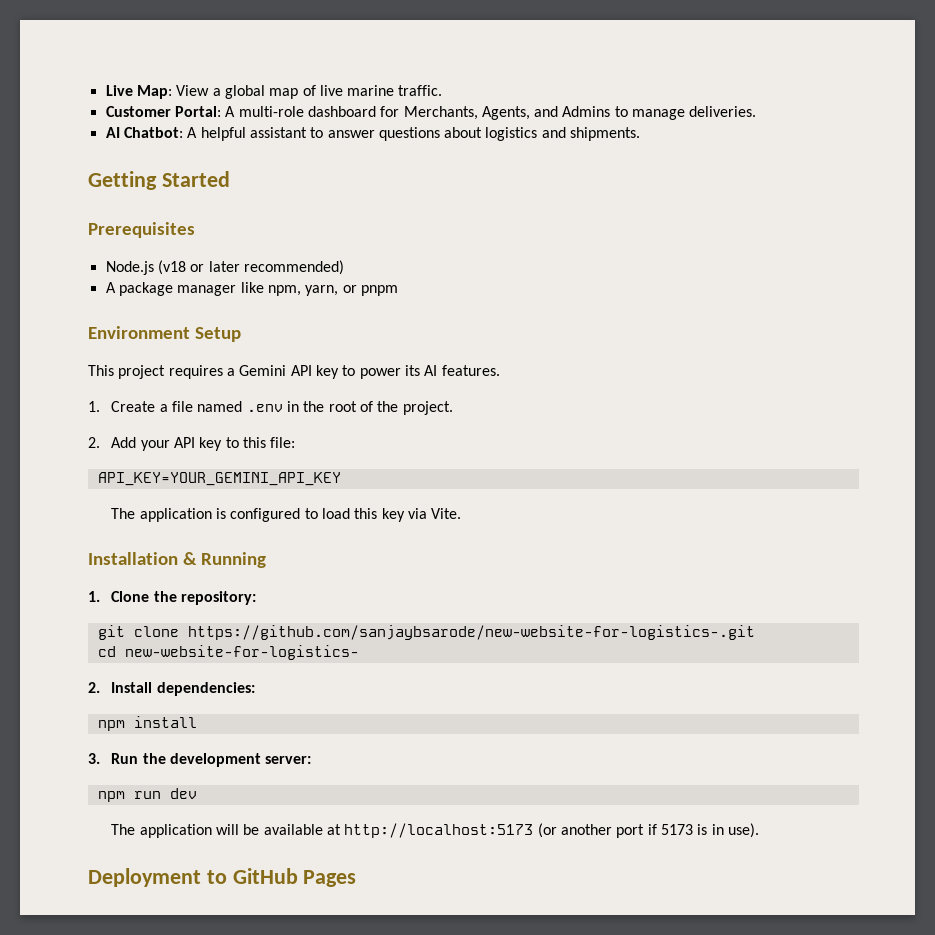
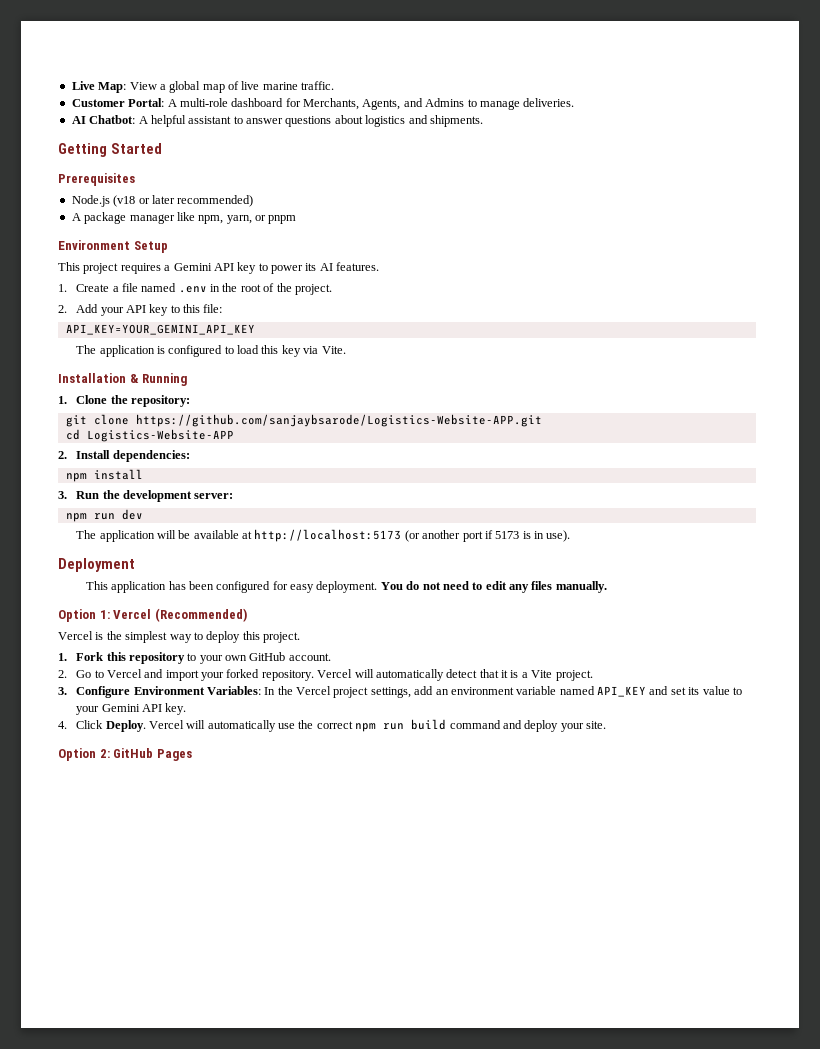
[187,625,755,640] https://github.com/sanjaybsarode/new-website-for-logistics-.git -> [135,414,542,427] https://github.com/sanjaybsarode/Logistics-Website-APP.git
[124,645,359,660] new-website-for-logistics- -> [86,429,234,442] Logistics-Website-APP
[206,870,227,884] to -> [85,581,607,593] [58,608,247,622] [58,631,300,643] [58,652,331,664] [58,669,593,681] [58,686,742,698] [76,703,187,715] [58,719,607,732] [58,748,110,761] // This application has been configured for easy deployment. You do not need to edit any files manually. // Option 1: Vercel (Recommended) // Vercel is the simplest way to deploy this project. // 1. Fork this repository to your own GitHub account. // 2. Go to Vercel and import your forked repository. Vercel will automatically detect that it is a Vite project. // 3. Configure Environment Variables: In the Vercel project settings, add an environment variable named API_KEY and set its value to your Gemini API key. // 4. Click Deploy. Vercel will automatically use the correct npm run build command and deploy your site. // Option 2:

